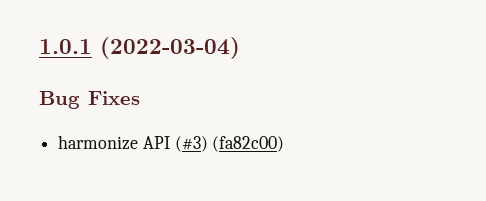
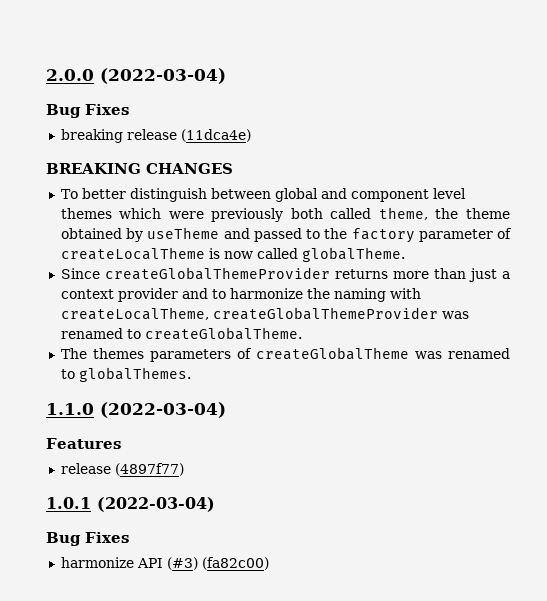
(39, 46) none -> [46,68,226,84] [46,104,129,118] [60,129,251,143] [46,163,233,174] [60,188,466,202] [60,207,511,222] [60,227,512,243] [60,247,405,262] [60,267,510,282] [60,288,421,302] [60,307,469,320] [60,327,302,340] [60,347,510,362] [60,367,191,382] [46,402,226,418] [46,438,121,449] [60,463,184,476] 2.0.0 (2022-03-04) // Bug Fixes // breaking release (11dca4e) // BREAKING CHANGES // To better distinguish between global and component level themes which were previously both called theme, the theme obtained by useTheme and passed to the factory parameter of createLocalTheme is now called globalTheme. // Since createGlobalThemeProvider returns more than just a context provider and to harmonize the naming with createLocalTheme, createGlobalThemeProvider was renamed to createGlobalTheme. // The themes parameters of createGlobalTheme was renamed to globalThemes. // 1.1.0 (2022-03-04) // Features // release (4897f77) //

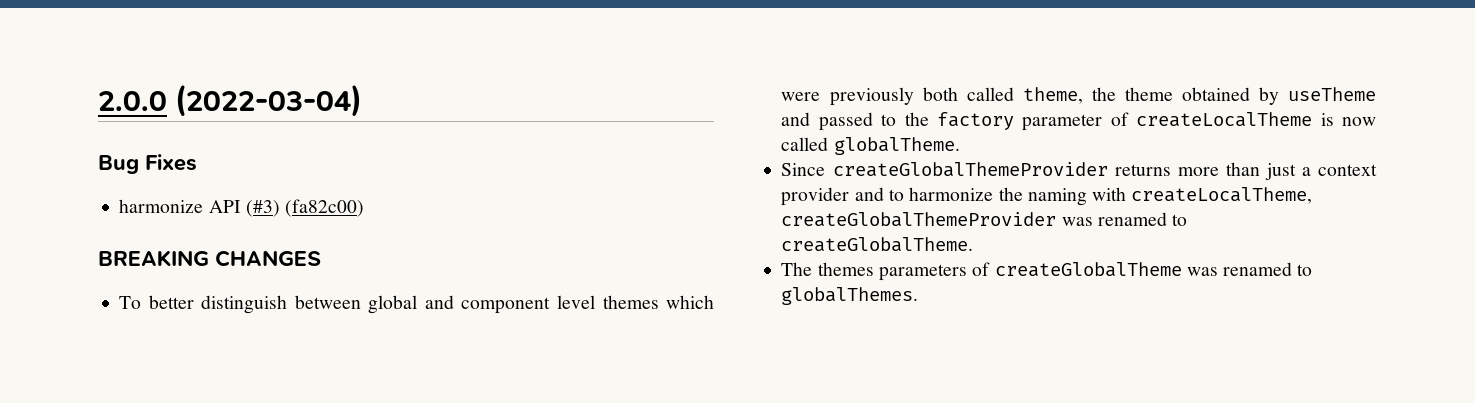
[60,129,251,143] breaking release (11dca4e) -> [119,199,365,217] harmonize API (#3) (fa82c00)
[46,402,226,418] [46,438,121,449] [60,463,184,476] [46,497,215,512] [46,532,129,546] [60,557,269,570] // 1.1.0 (2022-03-04) // Features // release (4897f77) // 1.0.1 (2022-03-04) // Bug Fixes // harmonize API (#3) (fa82c00) -> (919, 296) none

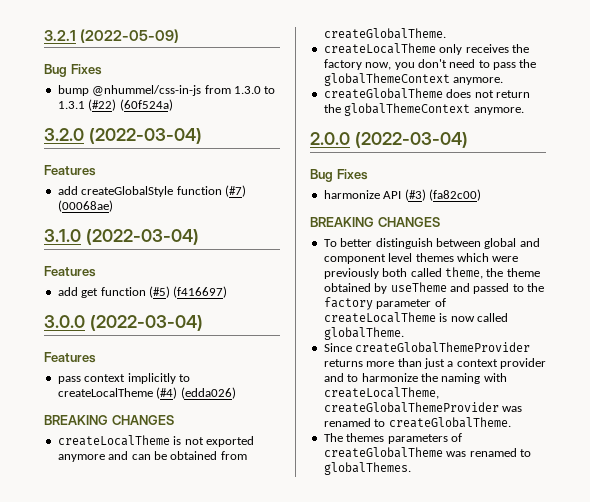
(98, 101) none -> [44,29,180,43] [44,64,102,77] [57,85,276,96] [57,99,173,111] [44,128,202,144] [44,165,96,176] [57,185,246,197] [57,200,113,212] [44,229,199,245] [44,266,96,277] [57,286,228,298] [44,315,203,331] [44,352,96,363] [57,373,190,384] [57,387,236,399] [44,415,174,425] [57,435,254,447] [57,451,247,462] [323,28,446,39] [323,43,529,55] [323,59,537,70] [323,73,504,86] [323,88,530,99] [323,103,524,116] 3.2.1 (2022-05-09) // Bug Fixes // bump @nhummel/css-in-js from 1.3.0 to 1.3.1 (#22) (60f524a) // 3.2.0 (2022-03-04) // Features // add createGlobalStyle function (#7) (00068ae) // 3.1.0 (2022-03-04) // Features // add get function (#5) (f416697) // 3.0.0 (2022-03-04) // Features // pass context implicitly to createLocalTheme (#4) (edda026) // BREAKING CHANGES // createLocalTheme is not exported anymore and can be obtained from createGlobalTheme. // createLocalTheme only receives the factory now, you don't need to pass the globalThemeContext anymore. // createGlobalTheme does not return the globalThemeContext anymore. //

